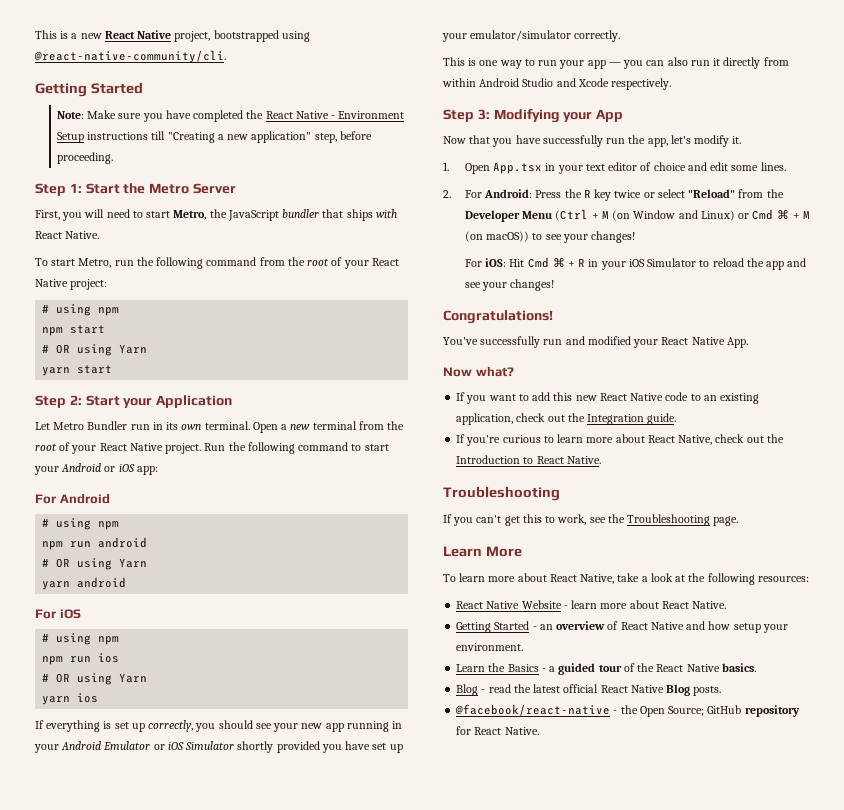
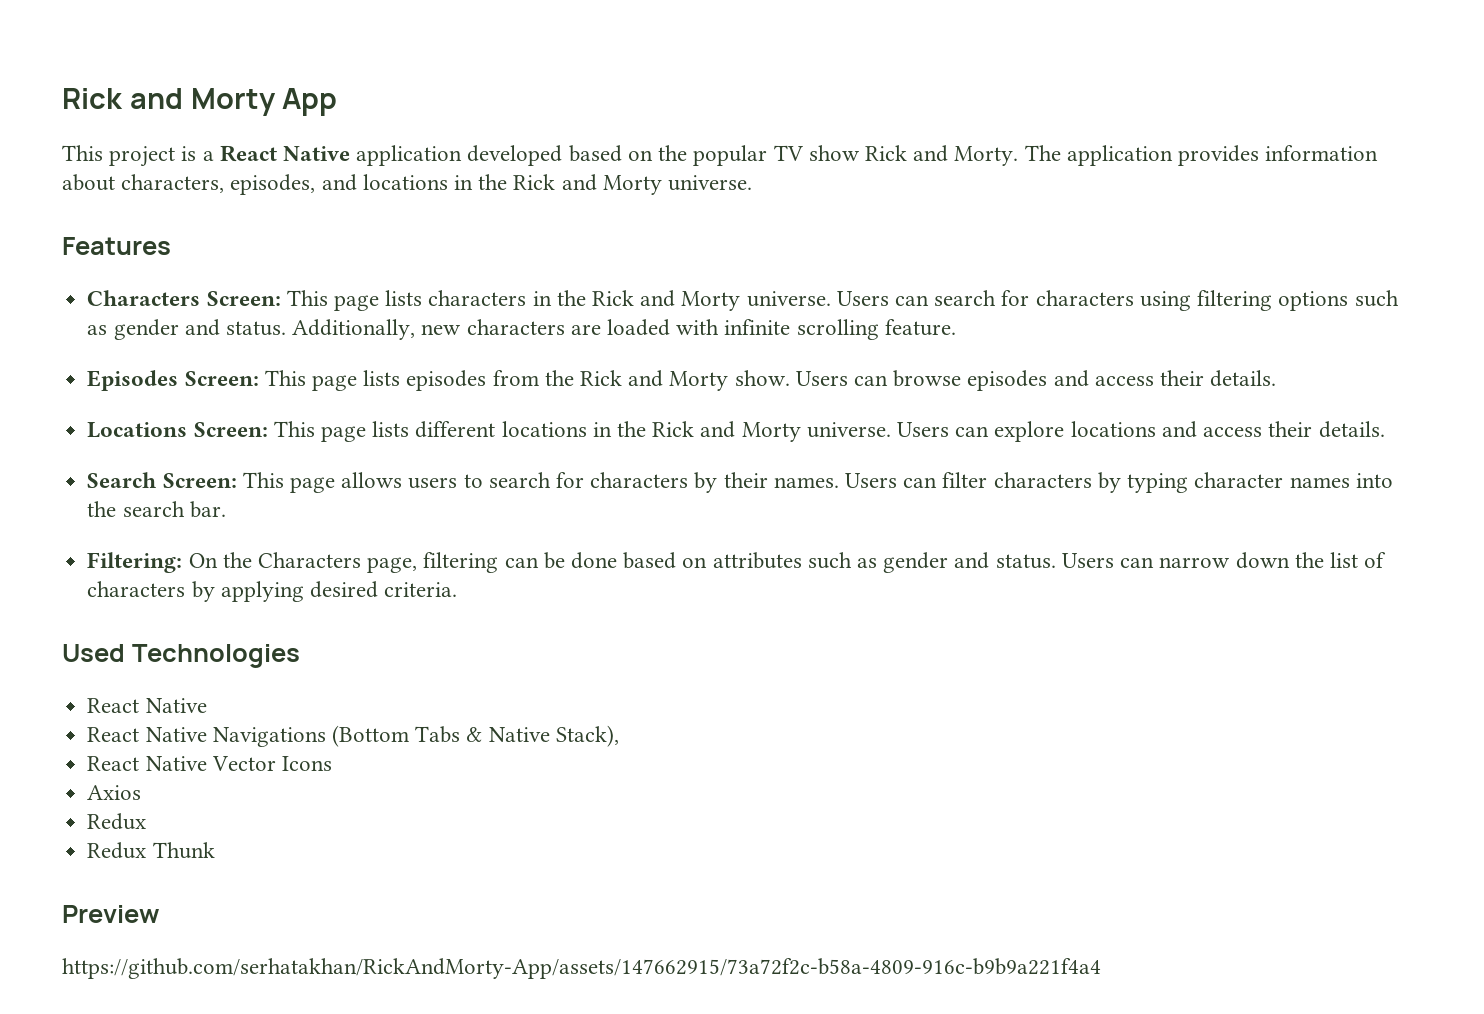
[35,30,57,39] This -> [62,88,338,116] [62,145,176,167] Rick and Morty App // This project
[80,30,310,42] [34,50,226,63] [35,82,143,97] [56,110,405,122] [56,131,372,143] [56,152,113,164] [35,183,236,196] [35,209,397,221] [35,231,100,239] [35,257,399,269] [35,279,108,290] [42,304,120,316] [42,325,106,336] [42,344,148,356] [42,365,113,376] [35,395,233,408] [35,421,405,433] [35,442,389,454] [34,463,158,475] [35,493,110,504] [42,518,120,530] [42,537,148,550] [42,558,148,570] [42,577,127,590] [35,609,81,619] [42,633,120,645] [42,653,120,665] [42,673,148,685] [42,693,99,705] [35,720,403,732] [34,741,403,753] [442,30,621,42] [443,57,789,69] [442,78,672,90] [443,109,624,123] [443,135,742,147] [443,162,786,174] [443,189,784,201] [464,209,810,222] [464,231,636,243] [464,257,807,270] [464,279,555,291] [443,310,553,324] [443,336,748,348] [443,366,514,377] [456,392,760,404] [456,413,677,425] [456,434,784,446] [456,455,601,464] [443,486,560,501] [443,514,739,526] [443,546,522,557] [443,573,809,585] [456,600,727,609] [456,621,788,633] [456,643,524,651] [456,663,756,675] [456,684,722,696] [455,704,800,717] [456,726,539,735] new React Native project, bootstrapped using @react-native-community/cli. // Getting Started // Note: Make sure you have completed the React Native - Environment Setup instructions till "Creating a new application" step, before proceeding. // Step 1: Start the Metro Server // First, you will need to start Metro, the JavaScript bundler that ships with React Native. // To start Metro, run the following command from the root of your React Native project: // # using npm // npm start // # OR using Yarn // yarn start // Step 2: Start your Application // Let Metro Bundler run in its own terminal. Open a new terminal from the root of your React Native project. Run the following command to start your Android or iOS app: // For Android // # using npm // npm run android // # OR using Yarn // yarn android // For iOS // # using npm // npm run ios // # OR using Yarn // yarn ios // If everything is set up correctly, you should see your new app running in your Android Emulator or iOS Simulator shortly provided you have set up your emulator/simulator correctly. // This is one way to run your app — you can also run it directly from within Android Studio and Xcode respectively. // Step 3: Modifying your App // Now that you have successfully run the app, let's modify it. // 1. Open App.tsx in your text editor of choice and edit some lines. // 2. For Android: Press the R key twice or select "Reload" from the Developer Menu (Ctrl + M (on Window and Linux) or Cmd ⌘ + M (on macOS)) to see your changes! // For iOS: Hit Cmd ⌘ + R in your iOS Simulator to reload the app and see your changes! // Congratulations! // You've successfully run and modified your React Native App. // Now what? // If you want to add this new React Native code to an existing application, check out the Integration guide. // If you're curious to learn more about React Native, check out the Introduction to React Native. // Troubleshooting // If you can't get this to work, see the Troubleshooting page. // Learn More // To learn more about React Native, take a look at the following resources: // React Native Website - learn more about React Native. // Getting Started - an overview of React Native and how setup your environment. // Learn the Basics - a guided tour of the React Native basics. // Blog - read the latest official React Native Blog posts. // @facebook/react-native - the Open Source; GitHub repository for React Native. -> [219,145,1379,166] [62,174,753,195] [62,237,171,255] [87,290,1399,311] [87,319,956,340] [87,370,1277,391] [87,421,1385,442] [87,472,1393,493] [87,501,226,518] [87,552,1387,573] [87,581,458,602] [62,644,300,668] [87,698,207,713] [87,725,619,747] [87,756,332,771] [87,785,142,800] [87,813,147,830] [87,842,215,859] [62,905,159,923] [62,958,1101,979] React Native application developed based on the popular TV show Rick and Morty. The application provides information about characters, episodes, and locations in the Rick and Morty universe. // Features // Characters Screen: This page lists characters in the Rick and Morty universe. Users can search for characters using filtering options such as gender and status. Additionally, new characters are loaded with infinite scrolling feature. // Episodes Screen: This page lists episodes from the Rick and Morty show. Users can browse episodes and access their details. // Locations Screen: This page lists different locations in the Rick and Morty universe. Users can explore locations and access their details. // Search Screen: This page allows users to search for characters by their names. Users can filter characters by typing character names into the search bar. // Filtering: On the Characters page, filtering can be done based on attributes such as gender and status. Users can narrow down the list of characters by applying desired criteria. // Used Technologies // React Native // React Native Navigations (Bottom Tabs & Native Stack), // React Native Vector Icons // Axios // Redux // Redux Thunk // Preview // https://github.com/serhatakhan/RickAndMorty-App/assets/147662915/73a72f2c-b58a-4809-916c-b9b9a221f4a4

